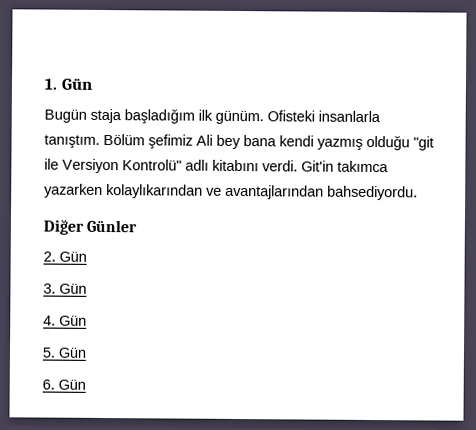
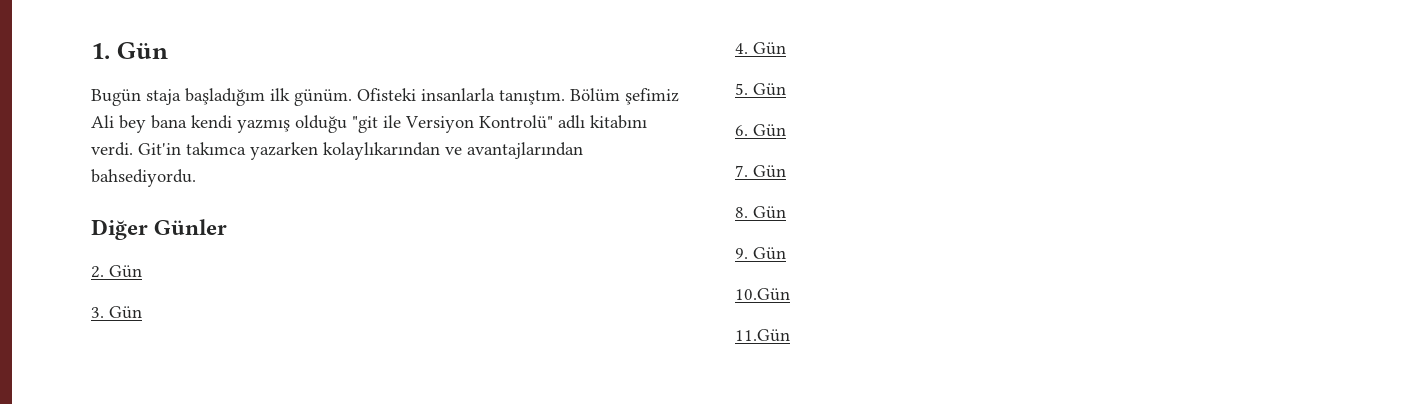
(86, 384) none -> [735,165,786,178] [735,206,786,219] [735,247,786,260] [735,288,790,301] [735,329,790,342] // 7. Gün // 8. Gün // 9. Gün // 10.Gün // 11.Gün

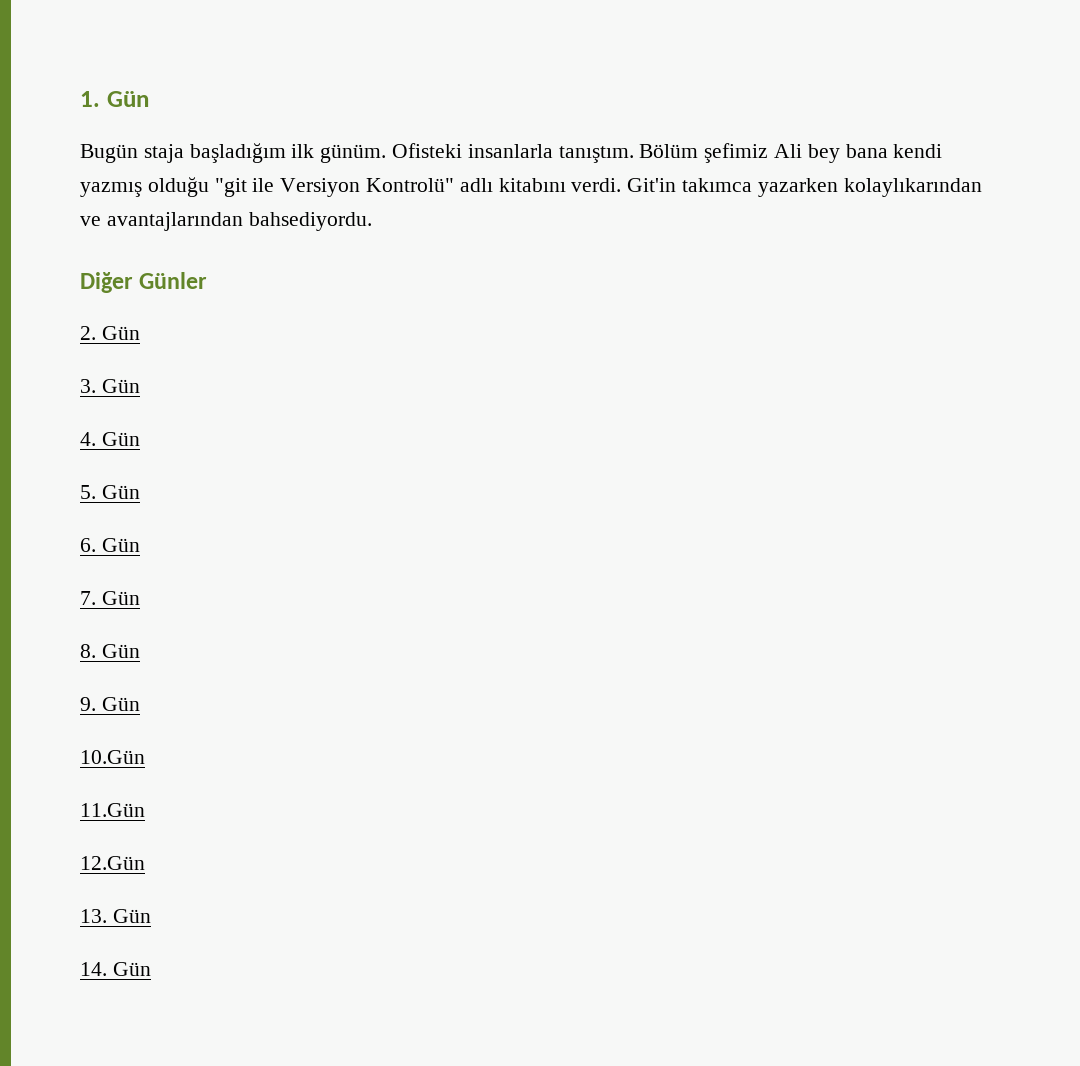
(790, 335) none -> [80,856,145,870] [80,909,151,923] [80,962,151,976] // 12.Gün // 13. Gün // 14. Gün

